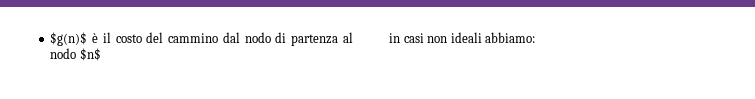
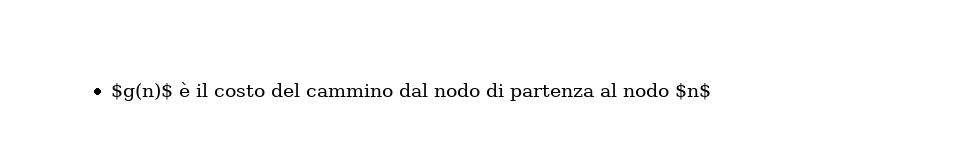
[389,32,536,43] // in casi non ideali abbiamo: -> (711, 91) none

